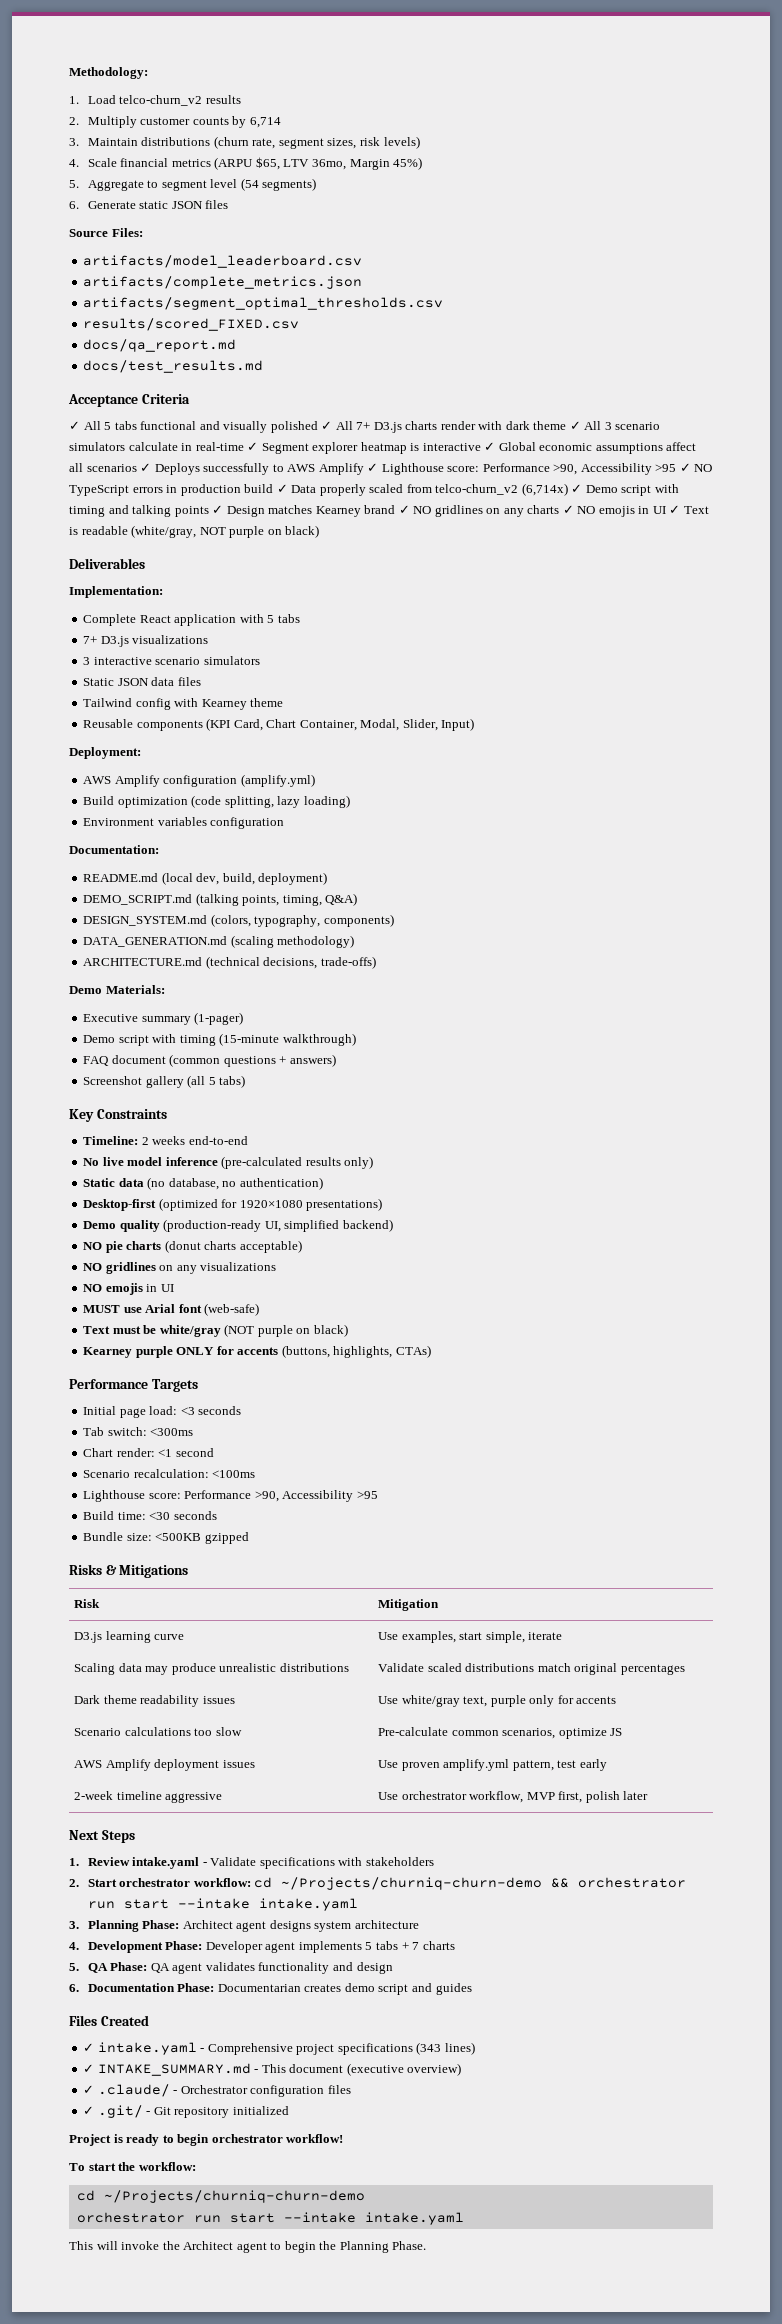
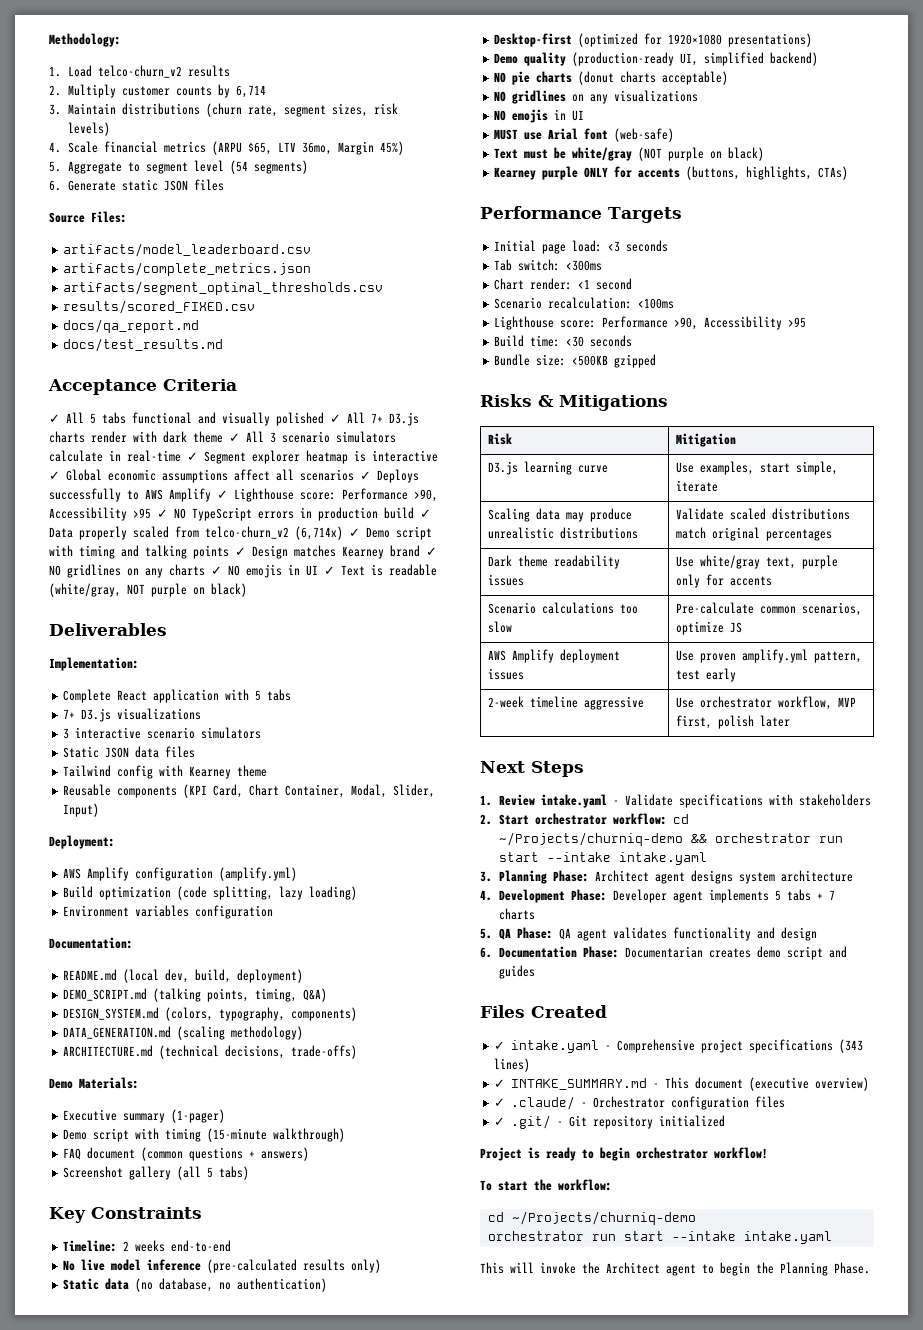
[281,1877,543,1890] ~/Projects/churniq-churn-demo -> [498,832,683,846] ~/Projects/churniq-demo
[103,2190,365,2203] ~/Projects/churniq-churn-demo -> [511,1211,696,1225] ~/Projects/churniq-demo

